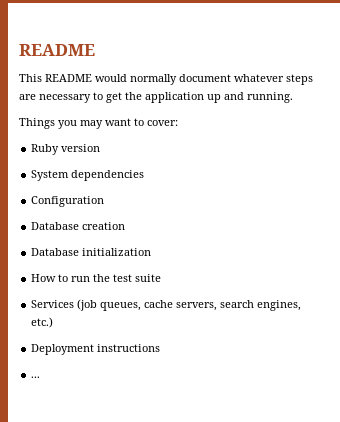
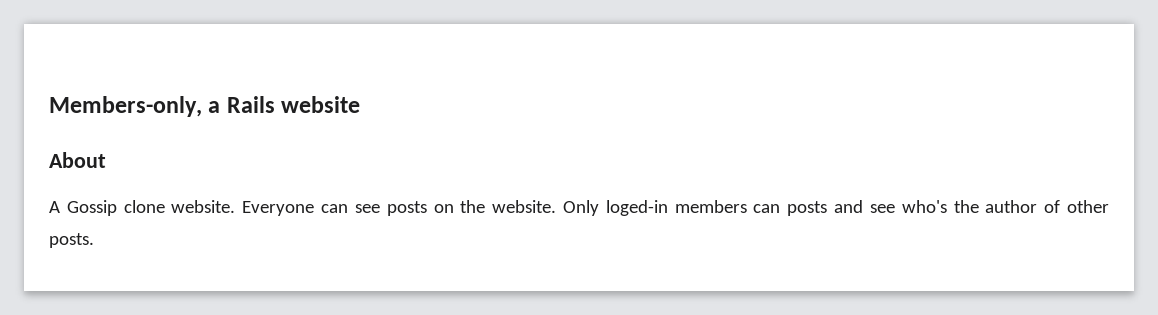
[19,44,95,56] [19,74,313,85] [19,92,293,103] [19,118,178,129] [31,144,101,155] [31,170,145,181] [31,196,105,207] [31,222,126,230] [31,248,152,256] [31,274,162,282] [31,299,302,311] [31,317,54,328] [31,344,161,355] [31,376,41,378] README // This README would normally document whatever steps are necessary to get the application up and running. // Things you may want to cover: // Ruby version // System dependencies // Configuration // Database creation // Database initialization // How to run the test suite // Services (job queues, cache servers, search engines, etc.) // Deployment instructions // ... -> [49,96,361,117] [49,152,106,168] [49,200,1110,216] [49,233,94,248] Members-only, a Rails website // About // A Gossip clone website. Everyone can see posts on the website. Only loged-in members can posts and see who's the author of other posts.

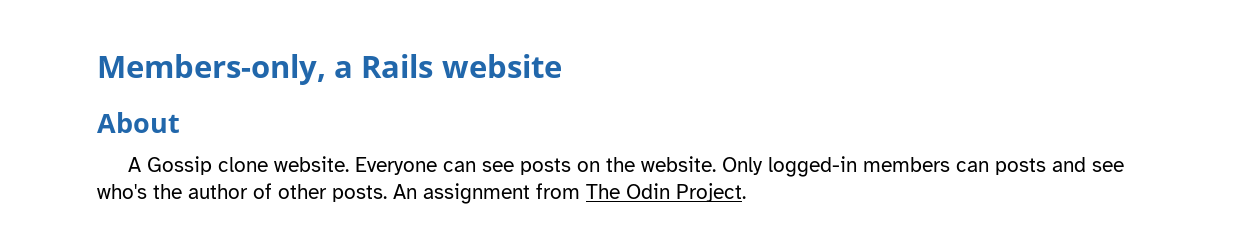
[605,200,668,216] loged-in -> [767,156,857,177] logged-in
(94, 240) none -> [393,183,746,204] An assignment from The Odin Project.

